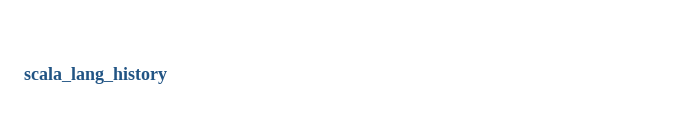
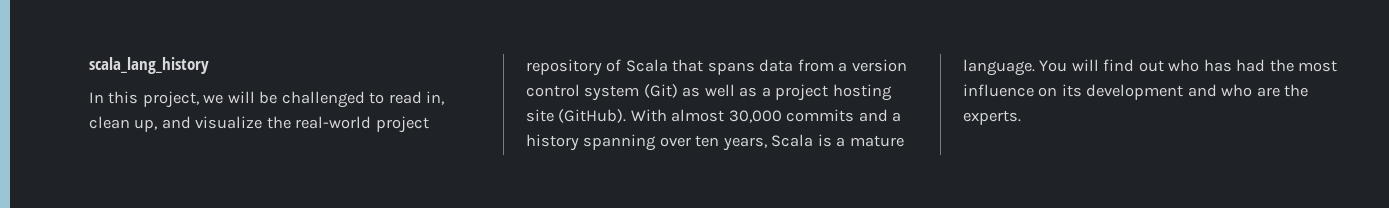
(167, 75) none -> [89,91,445,108] [89,116,429,133] [526,59,907,76] [526,84,892,101] [526,109,902,123] [526,134,904,151] [963,59,1338,76] [963,84,1309,100] [963,110,1021,125] // In this project, we will be challenged to read in, clean up, and visualize the real-world project repository of Scala that spans data from a version control system (Git) as well as a project hosting site (GitHub). With almost 30,000 commits and a history spanning over ten years, Scala is a mature language. You will find out who has had the most influence on its development and who are the experts.

